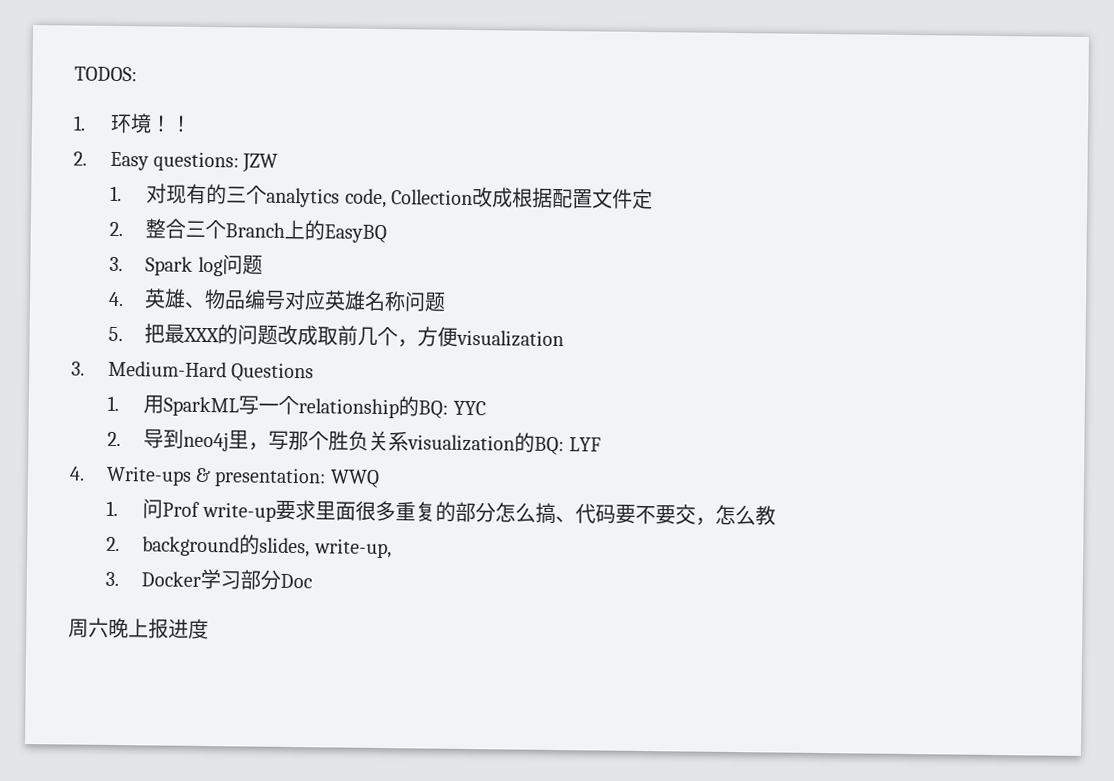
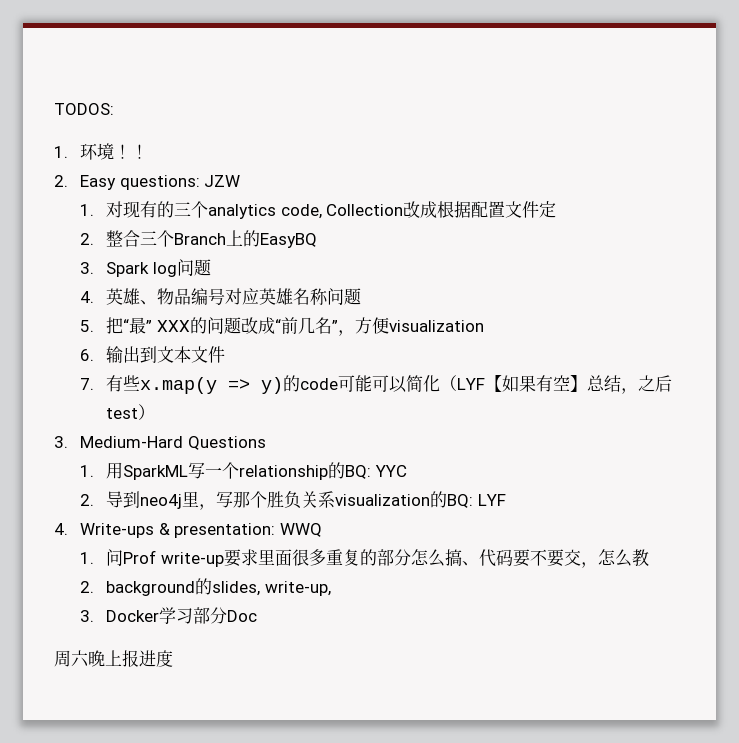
[164,324,186,344] 最 -> [123,317,153,334] “最”
[317,325,399,347] 取前几个 -> [274,317,338,334] “前几名”
(565, 338) none -> [80,346,226,363] [80,375,673,394] [106,404,156,420] // 6.输出到文本文件 // 7.有些x.map(y => y)的code可能可以简化（LYF【如果有空】总结，之后test）

